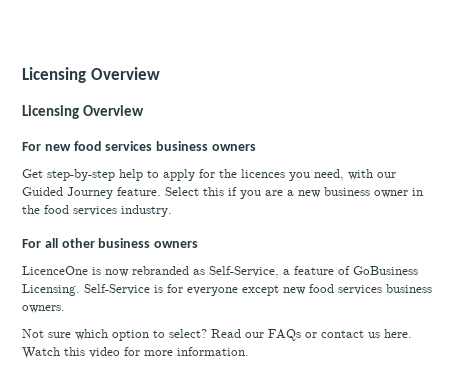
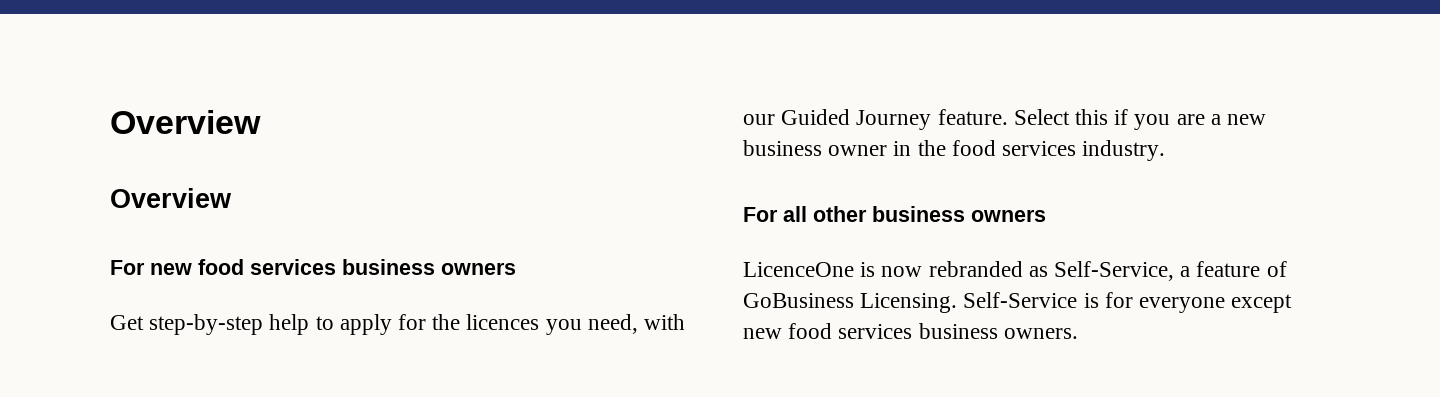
[22,67,160,83] [22,105,79,119] Licensing Overview // Licensing -> [110,110,261,134] Overview //
[22,329,412,341] [22,347,249,359] // Not sure which option to select? Read our FAQs or contact us here. Watch this video for more information. -> (1078, 333) none

